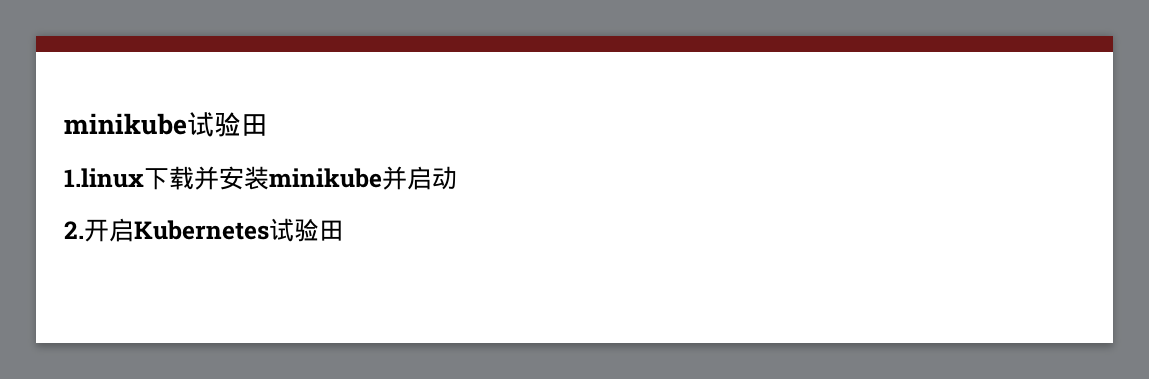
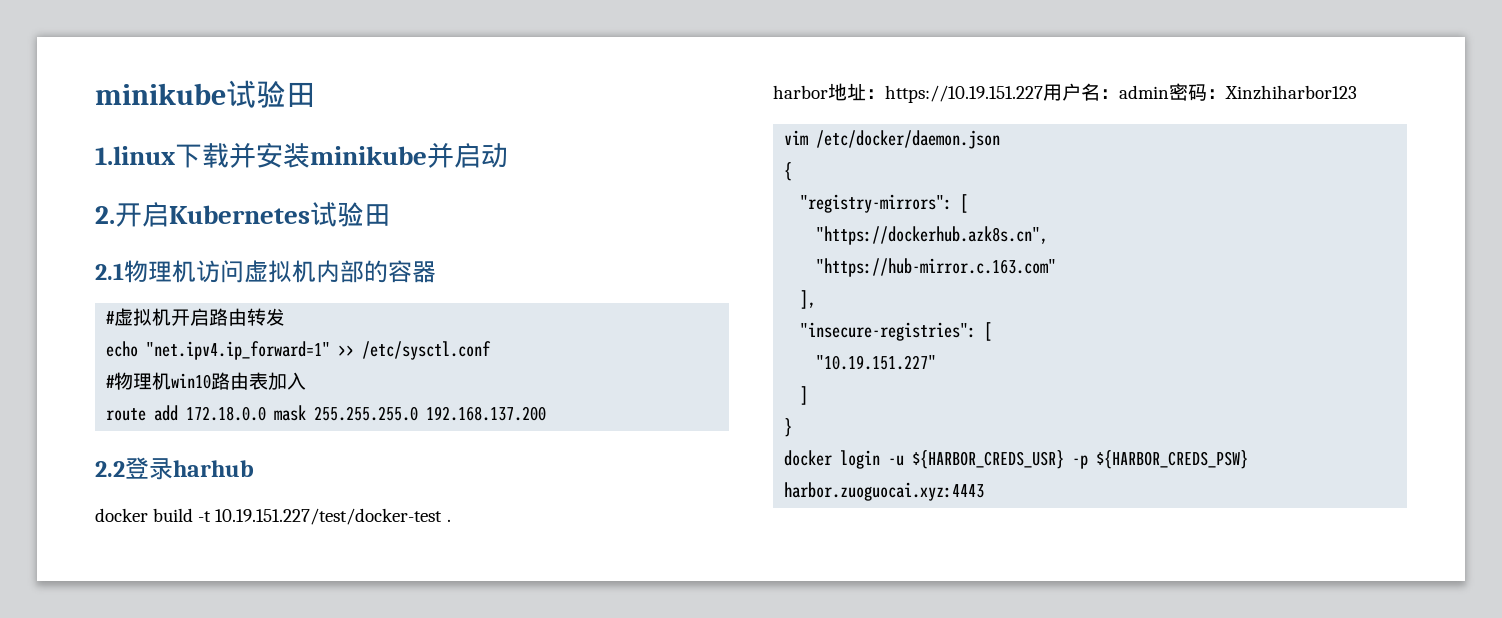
(344, 230) none -> [95,260,436,283] [106,308,286,326] [106,341,492,360] [106,372,307,390] [106,405,547,421] [95,457,254,480] [95,508,451,525] [773,83,1357,103] [784,130,1001,149] [784,162,793,181] [800,194,969,213] [816,226,1049,245] [816,258,1057,277] [800,290,817,309] [800,322,993,341] [816,355,937,370] [800,386,809,405] [784,418,793,437] [784,450,1249,469] [784,482,985,501] // 2.1物理机访问虚拟机内部的容器 // #虚拟机开启路由转发 // echo "net.ipv4.ip_forward=1" >> /etc/sysctl.conf // #物理机win10路由表加入 // route add 172.18.0.0 mask 255.255.255.0 192.168.137.200 // 2.2登录harhub // docker build -t 10.19.151.227/test/docker-test . // harbor地址：https://10.19.151.227用户名：admin密码：Xinzhiharbor123 // vim /etc/docker/daemon.json // { // "registry-mirrors": [ // "https://dockerhub.azk8s.cn", // "https://hub-mirror.c.163.com" // ], // "insecure-registries": [ // "10.19.151.227" // ] // } // docker login -u ${HARBOR_CREDS_USR} -p ${HARBOR_CREDS_PSW} harbor.zuoguocai.xyz:4443

